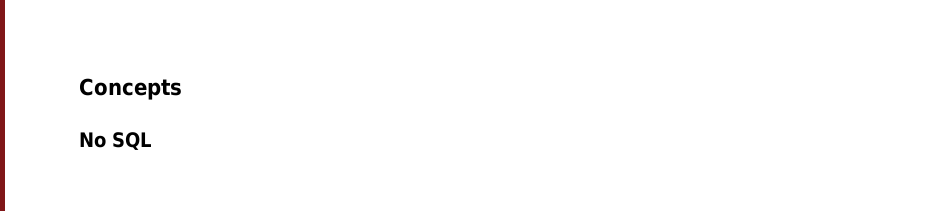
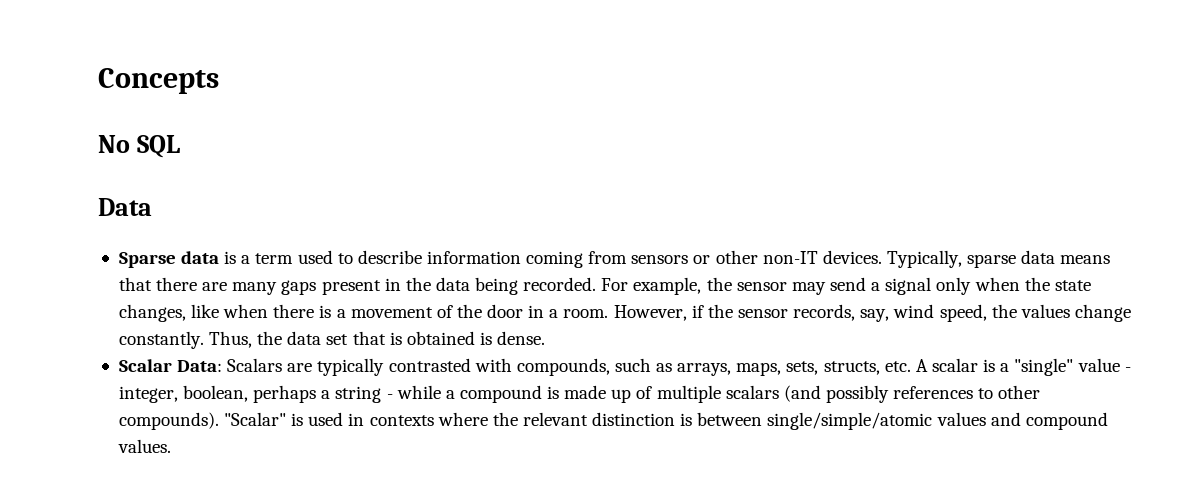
(151, 141) none -> [98,198,152,216] [118,250,1111,268] [118,277,1091,295] [118,304,1131,322] [118,331,546,349] [118,358,1131,376] [118,385,1041,403] [118,412,1108,430] [117,439,171,453] // Data // Sparse data is a term used to describe information coming from sensors or other non-IT devices. Typically, sparse data means that there are many gaps present in the data being recorded. For example, the sensor may send a signal only when the state changes, like when there is a movement of the door in a room. However, if the sensor records, say, wind speed, the values change constantly. Thus, the data set that is obtained is dense. // Scalar Data: Scalars are typically contrasted with compounds, such as arrays, maps, sets, structs, etc. A scalar is a "single" value - integer, boolean, perhaps a string - while a compound is made up of multiple scalars (and possibly references to other compounds). "Scalar" is used in contexts where the relevant distinction is between single/simple/atomic values and compound values.

